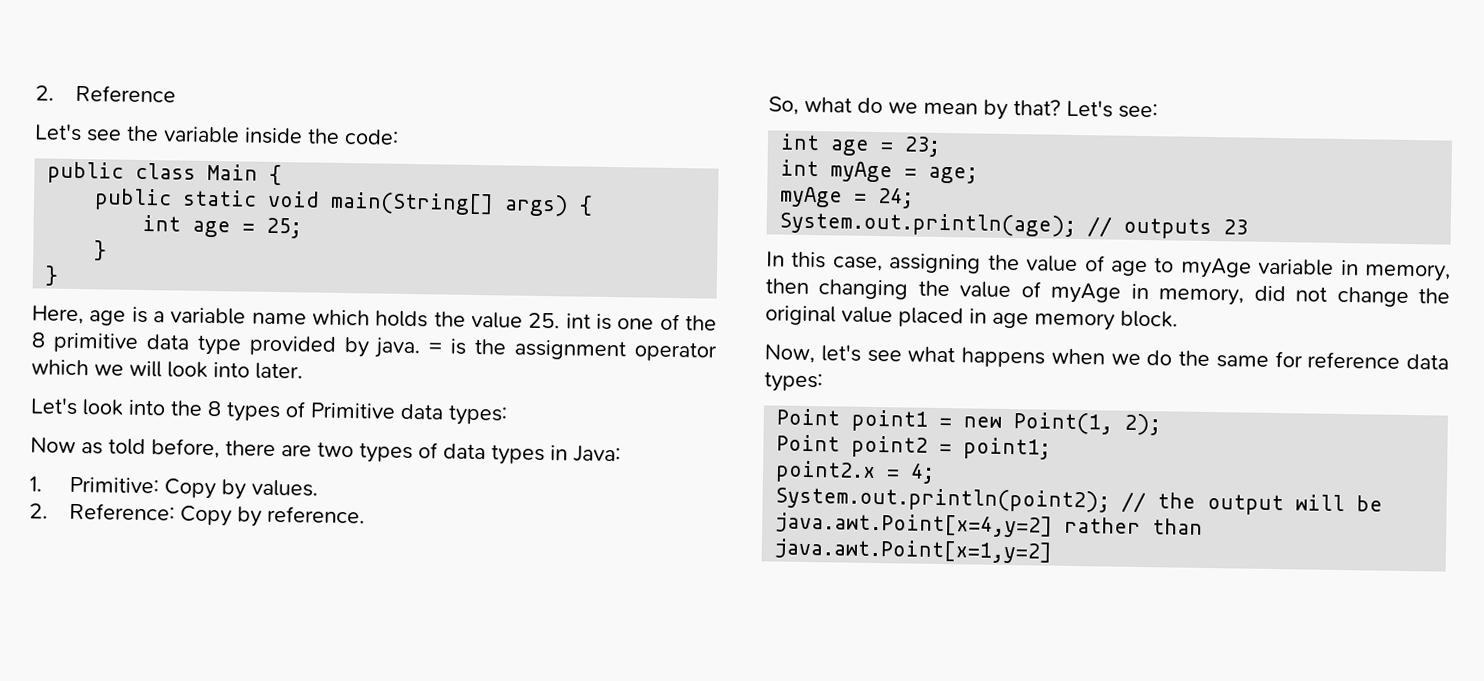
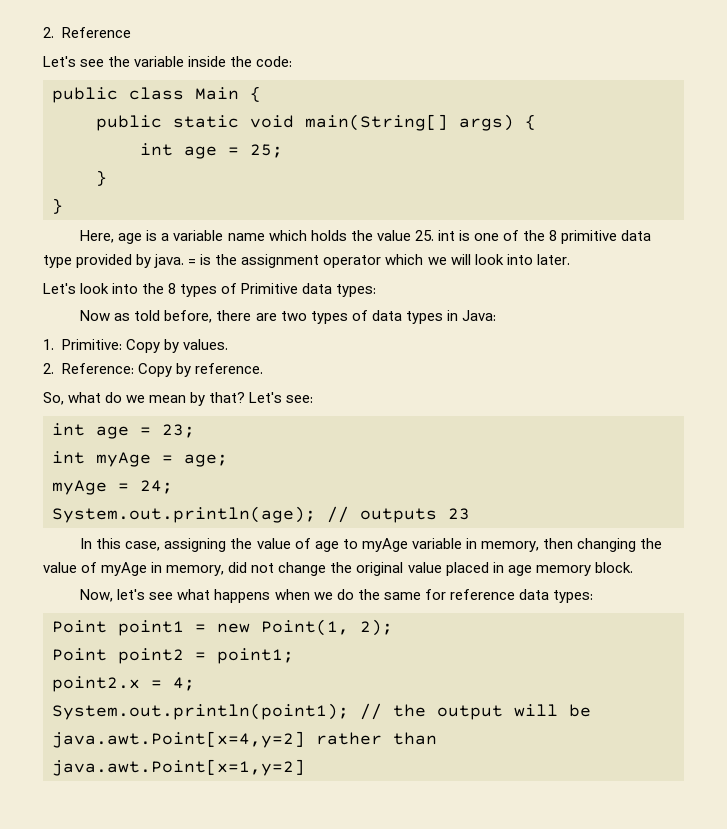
[775,486,1111,513] System.out.println(point2); -> [52,703,349,720] System.out.println(point1);

